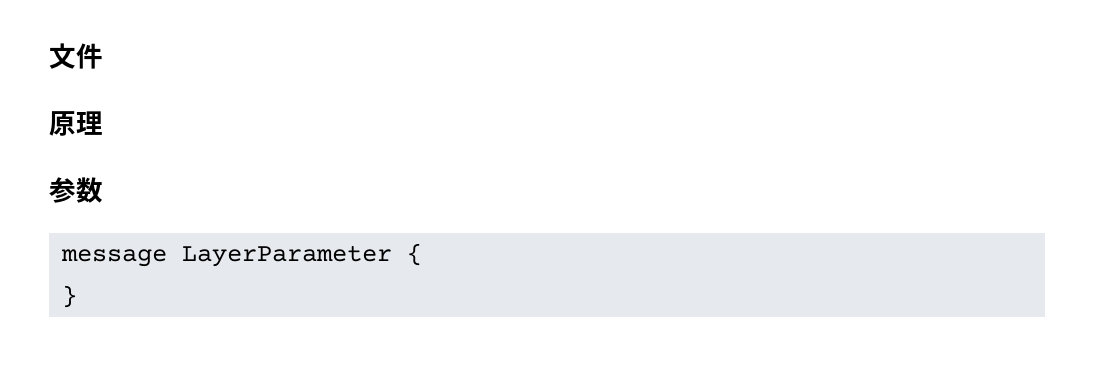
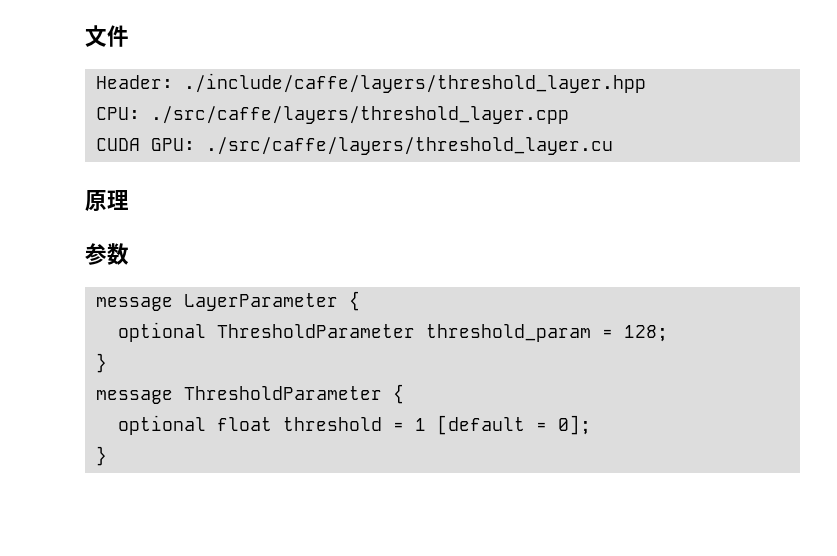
(103, 56) none -> [95,73,646,93] [95,106,569,124] [95,137,613,155] // Header: ./include/caffe/layers/threshold_layer.hpp // CPU: ./src/caffe/layers/threshold_layer.cpp // CUDA GPU: ./src/caffe/layers/threshold_layer.cu
(422, 254) none -> [117,322,668,342] [95,353,107,373] [95,384,404,404] [117,415,591,435] // optional ThresholdParameter threshold_param = 128; // } // message ThresholdParameter { // optional float threshold = 1 [default = 0];

